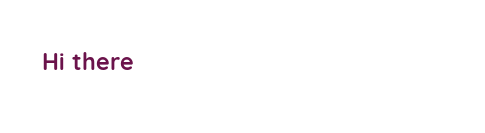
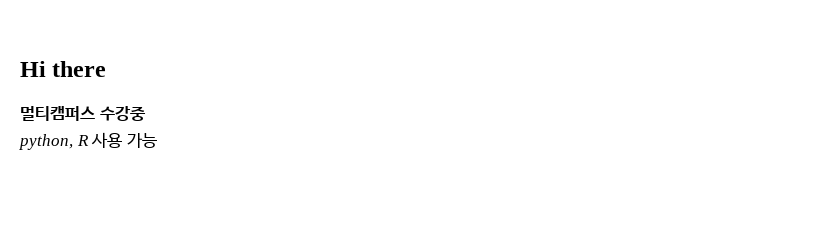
(134, 61) none -> [20,106,146,121] [19,132,157,150] // 멀티캠퍼스 수강중 // python, R 사용 가능

